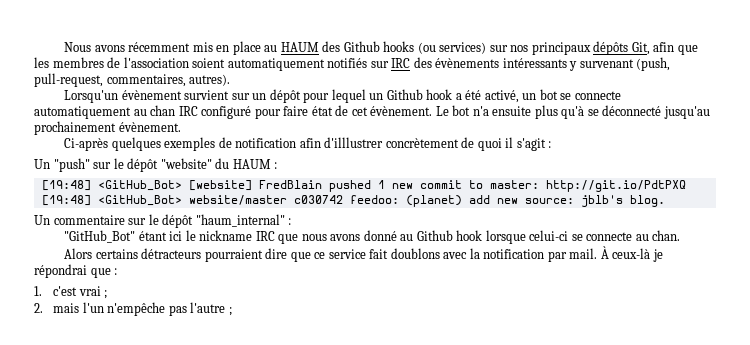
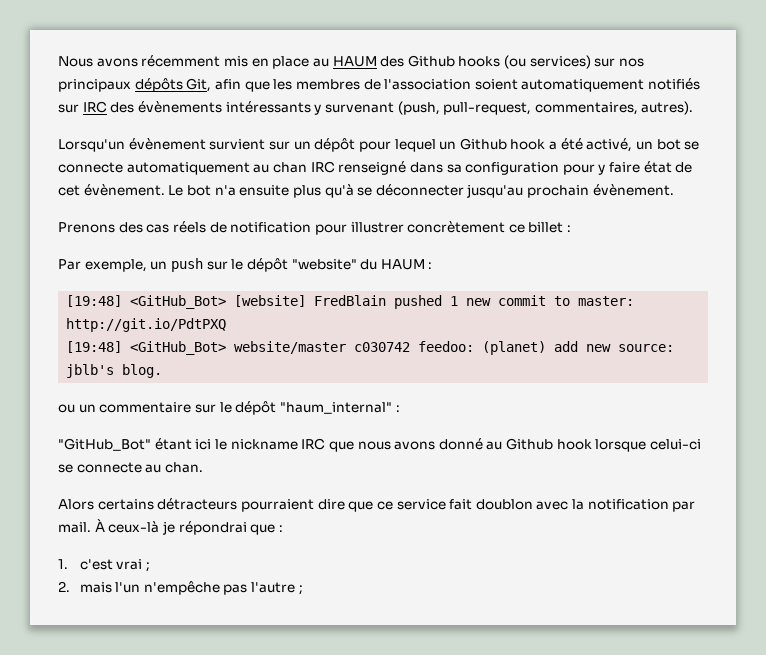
[201,106,281,119] configuré pour -> [338,161,606,175] renseigné dans sa configuration pour y
[602,105,710,119] [34,121,181,135] [64,137,552,151] [34,158,90,172] déconnecté jusqu'au prochainement évènement. // Ci-après quelques exemples de notification afin d'illlustrer concrètement de quoi il s'agit : // Un "push" -> [375,184,674,198] [58,221,572,235] [58,258,203,272] déconnecter jusqu'au prochain évènement. // Prenons des cas réels de notification pour illustrer concrètement ce billet : // Par exemple, un push
[34,215,50,225] Un -> [58,404,96,413] ou un
[390,248,440,259] doublons -> [475,499,533,510] doublon

